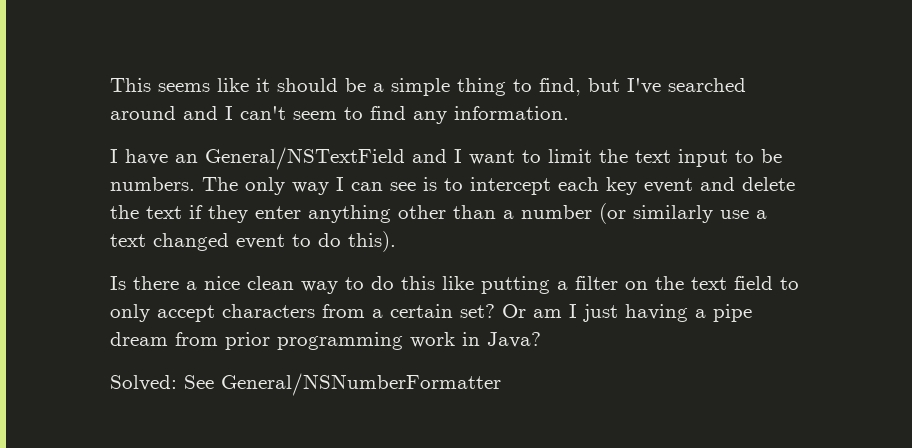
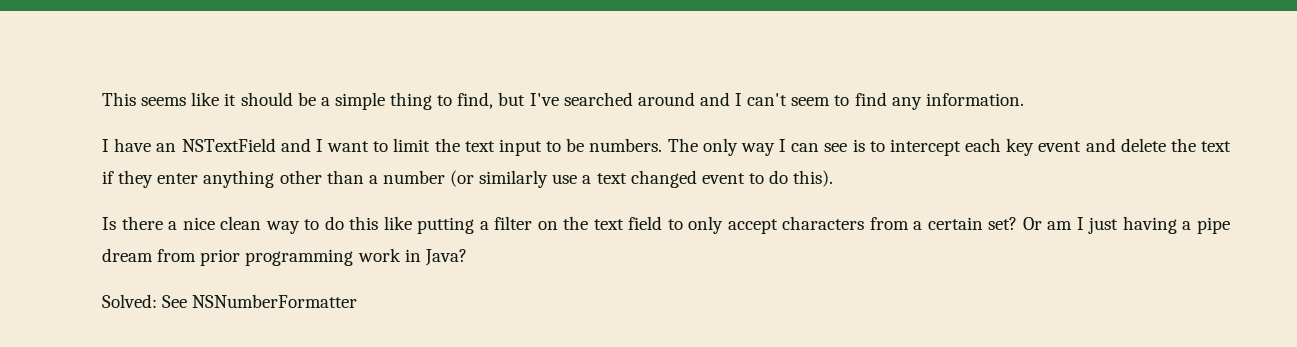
[205,147,405,170] General/NSTextField -> [181,138,276,152] NSTextField
[221,373,501,396] General/NSNumberFormatter -> [192,294,358,308] NSNumberFormatter

